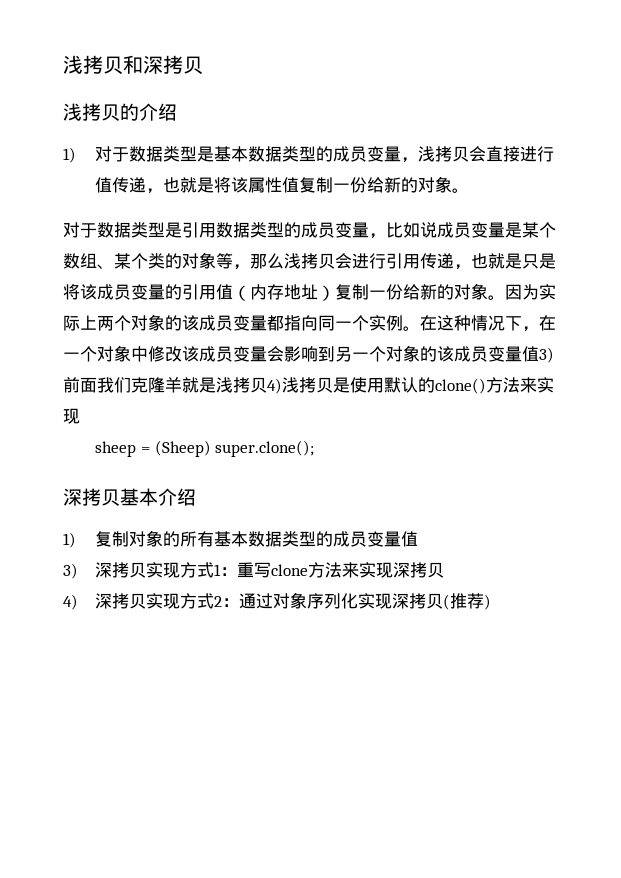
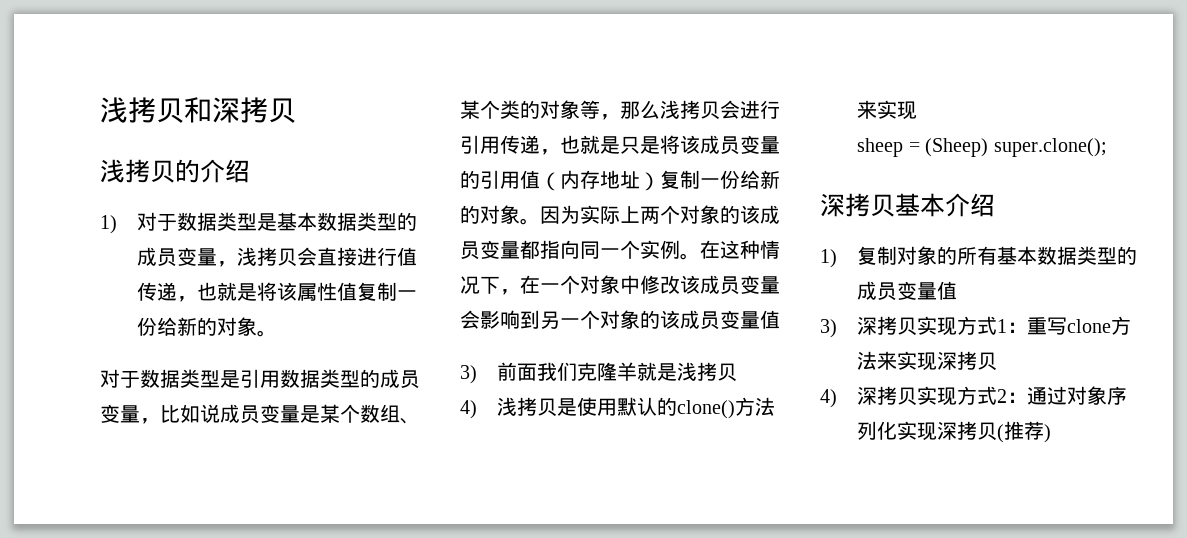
(539, 354) none -> (780, 319) //
(267, 385) none -> (738, 372) //

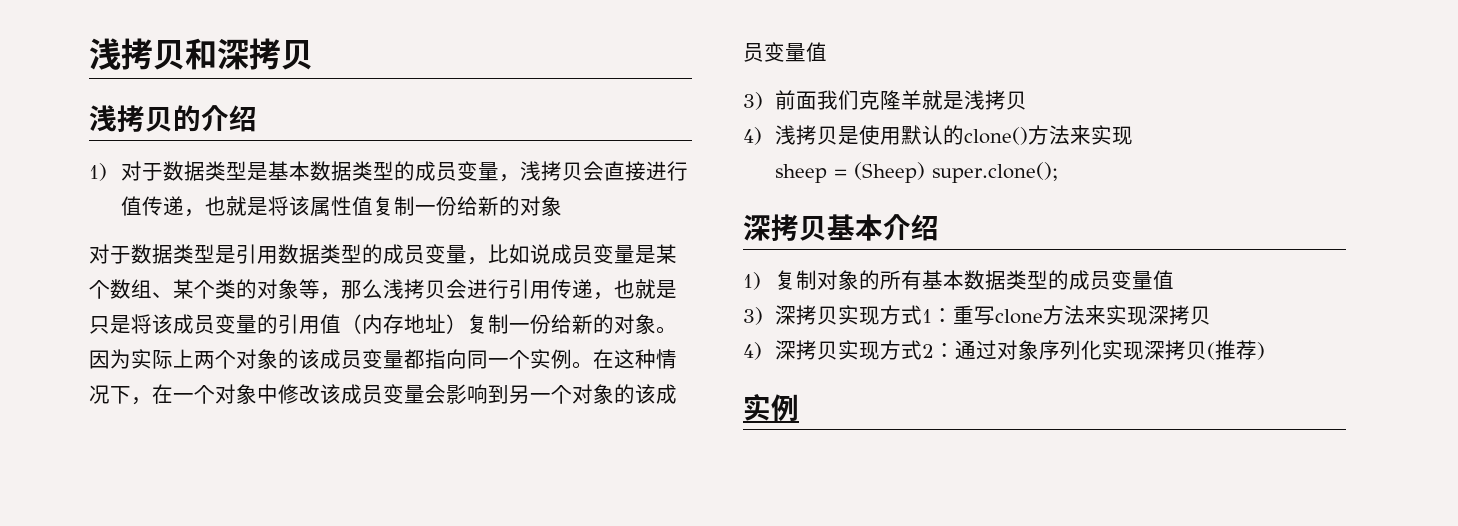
[257,330,278,337] 。 -> (563, 206) none
(1052, 433) none -> [743,394,799,421] // 实例

